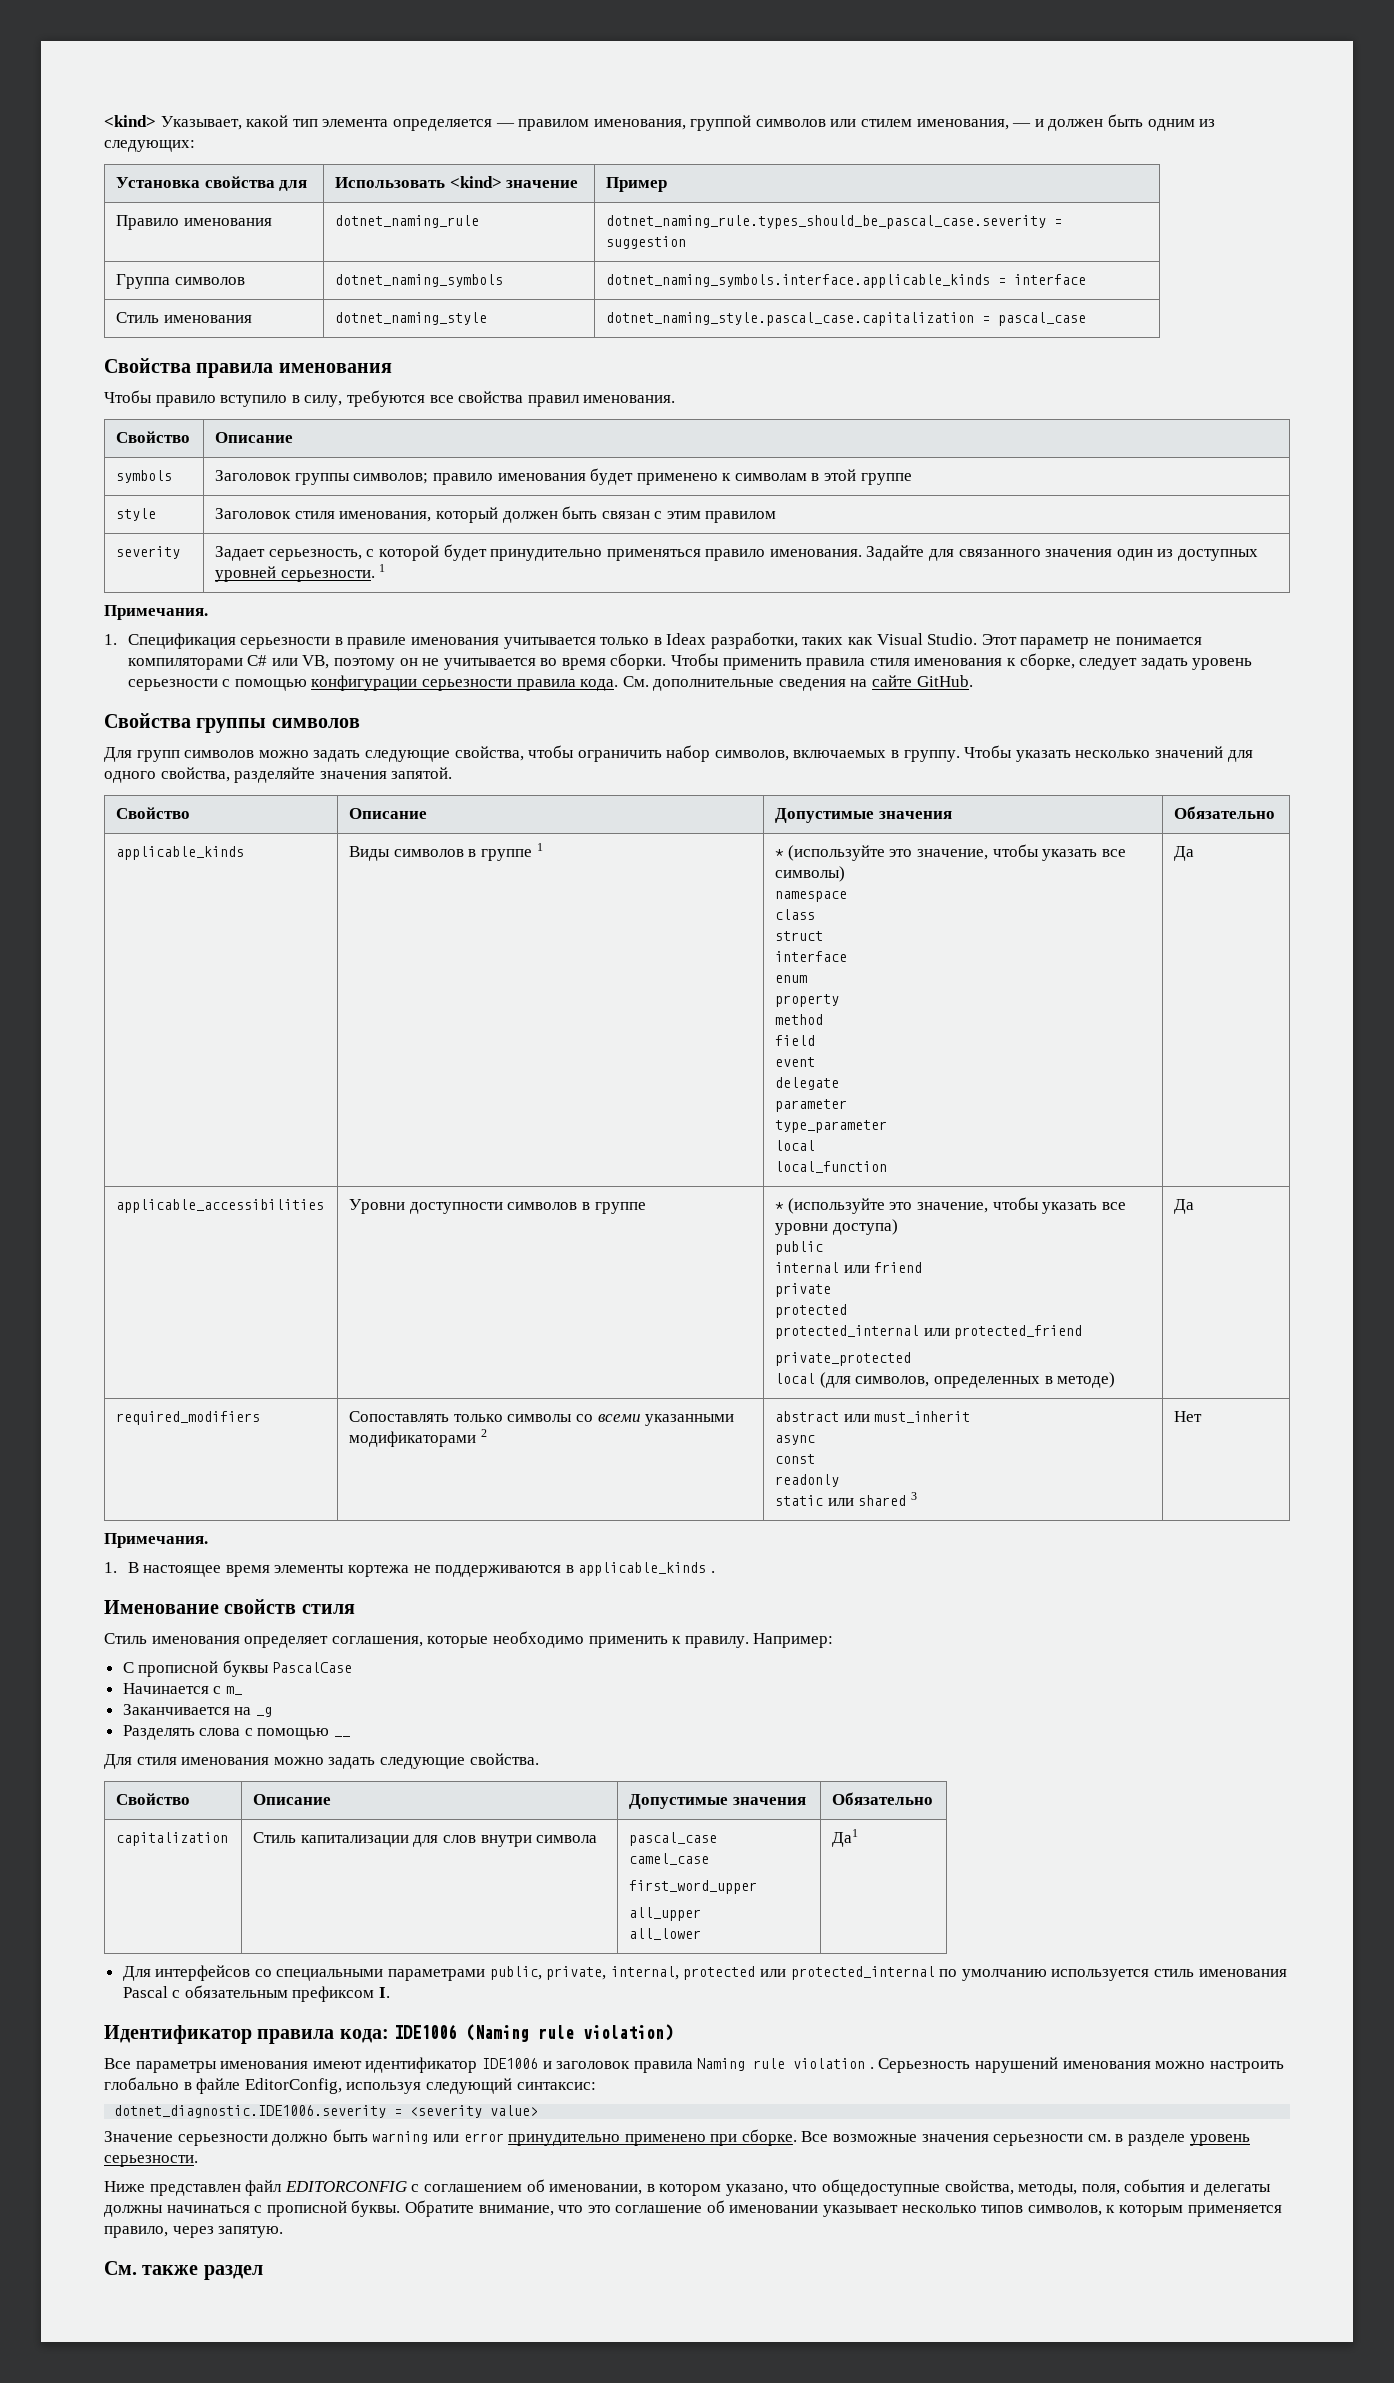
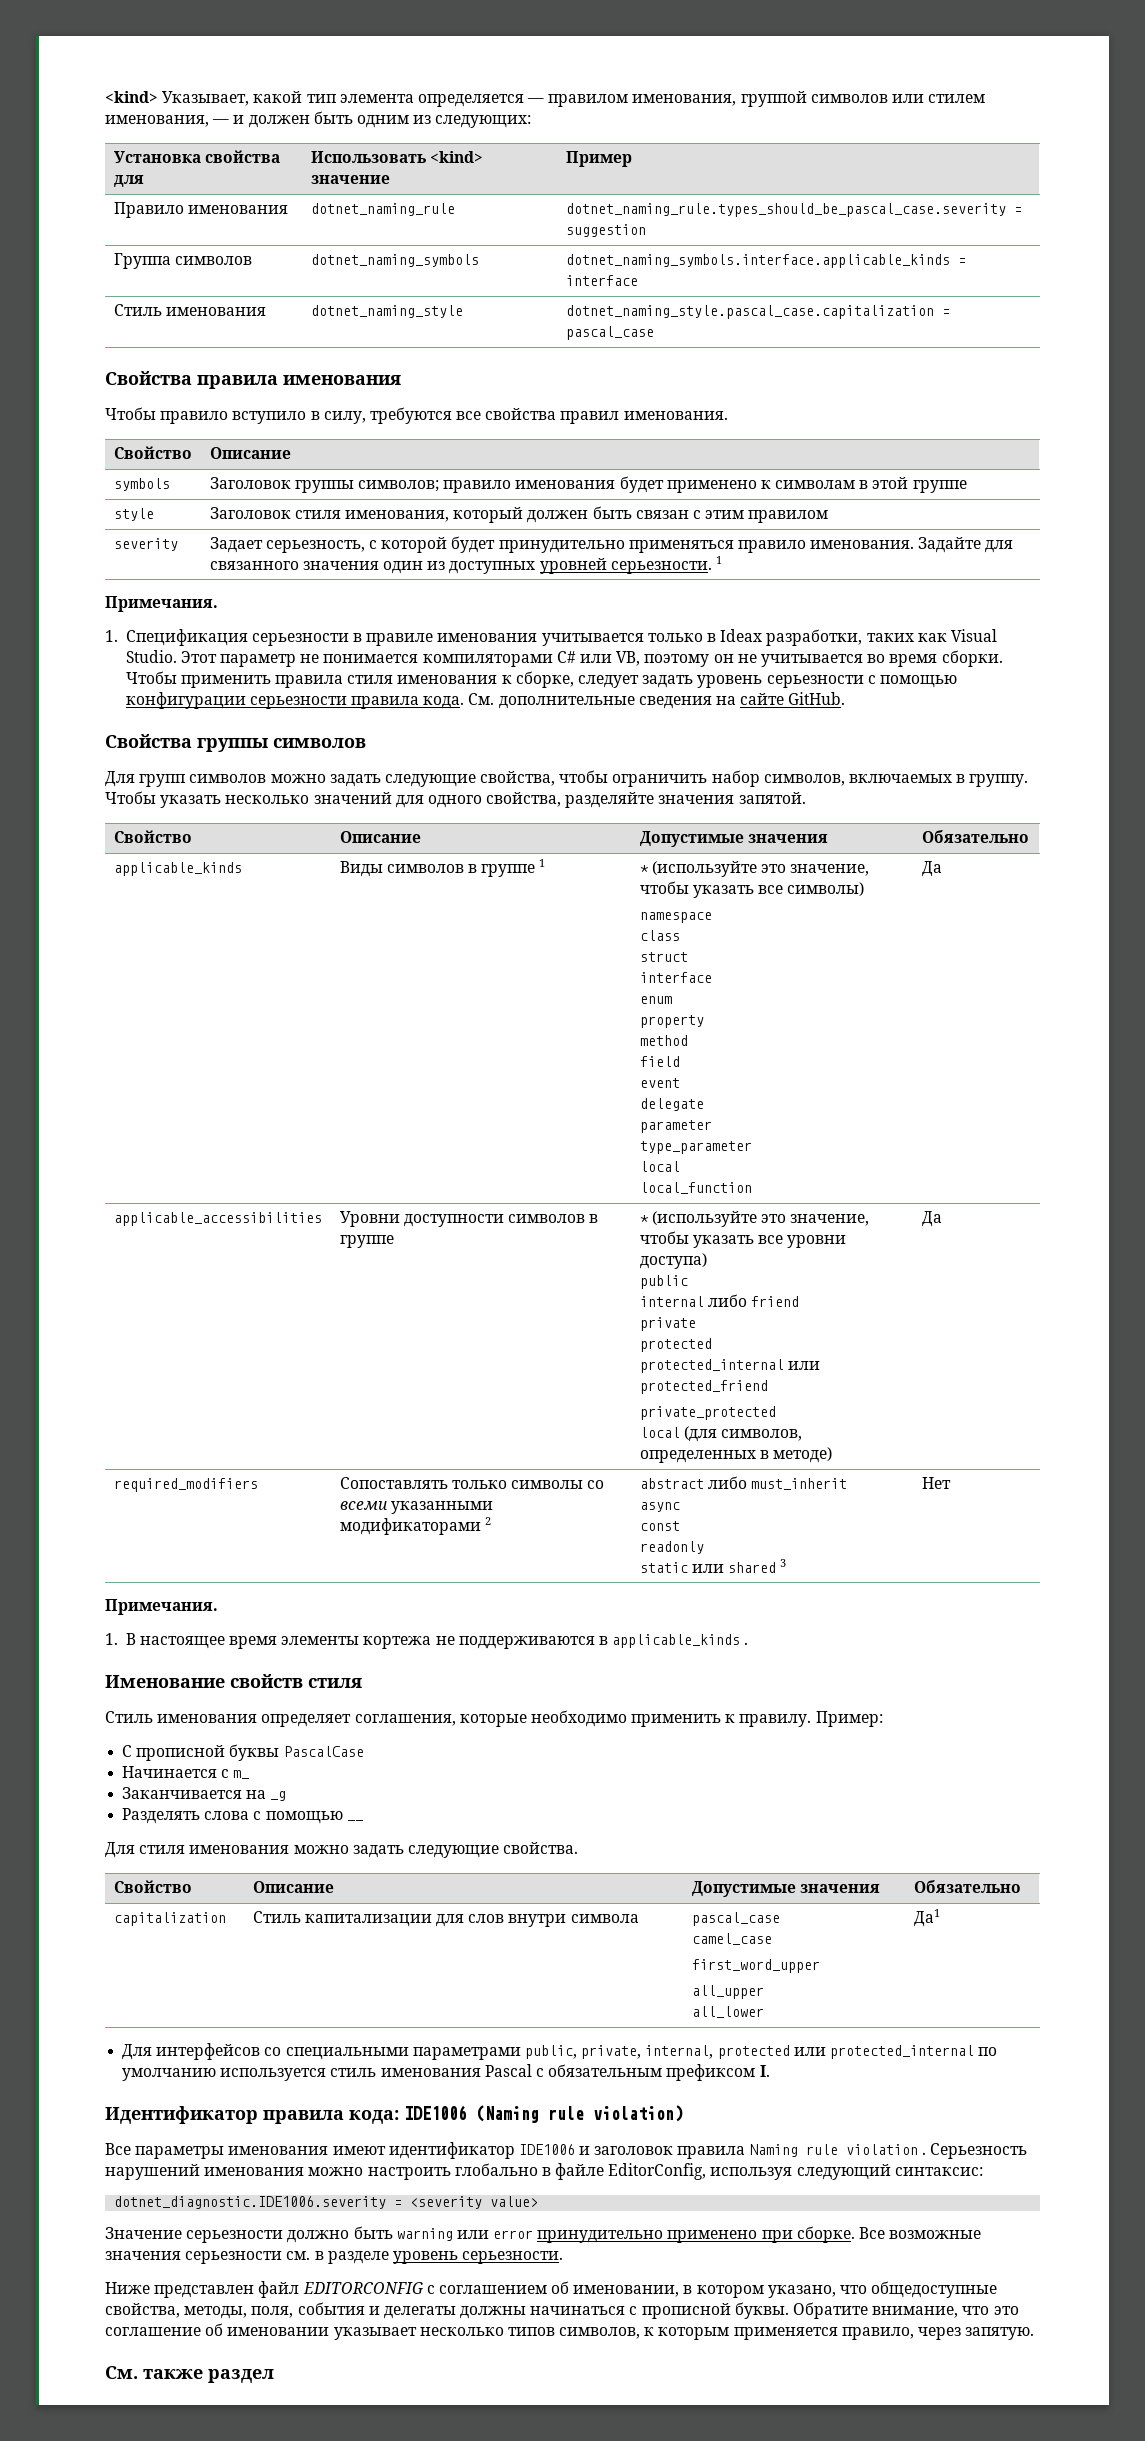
[843,1265,870,1273] или -> [707,1294,747,1307] либо
[843,1414,870,1422] или -> [707,1476,747,1489] либо
[753,1633,834,1648] Например: -> [815,1711,883,1727] Пример:

